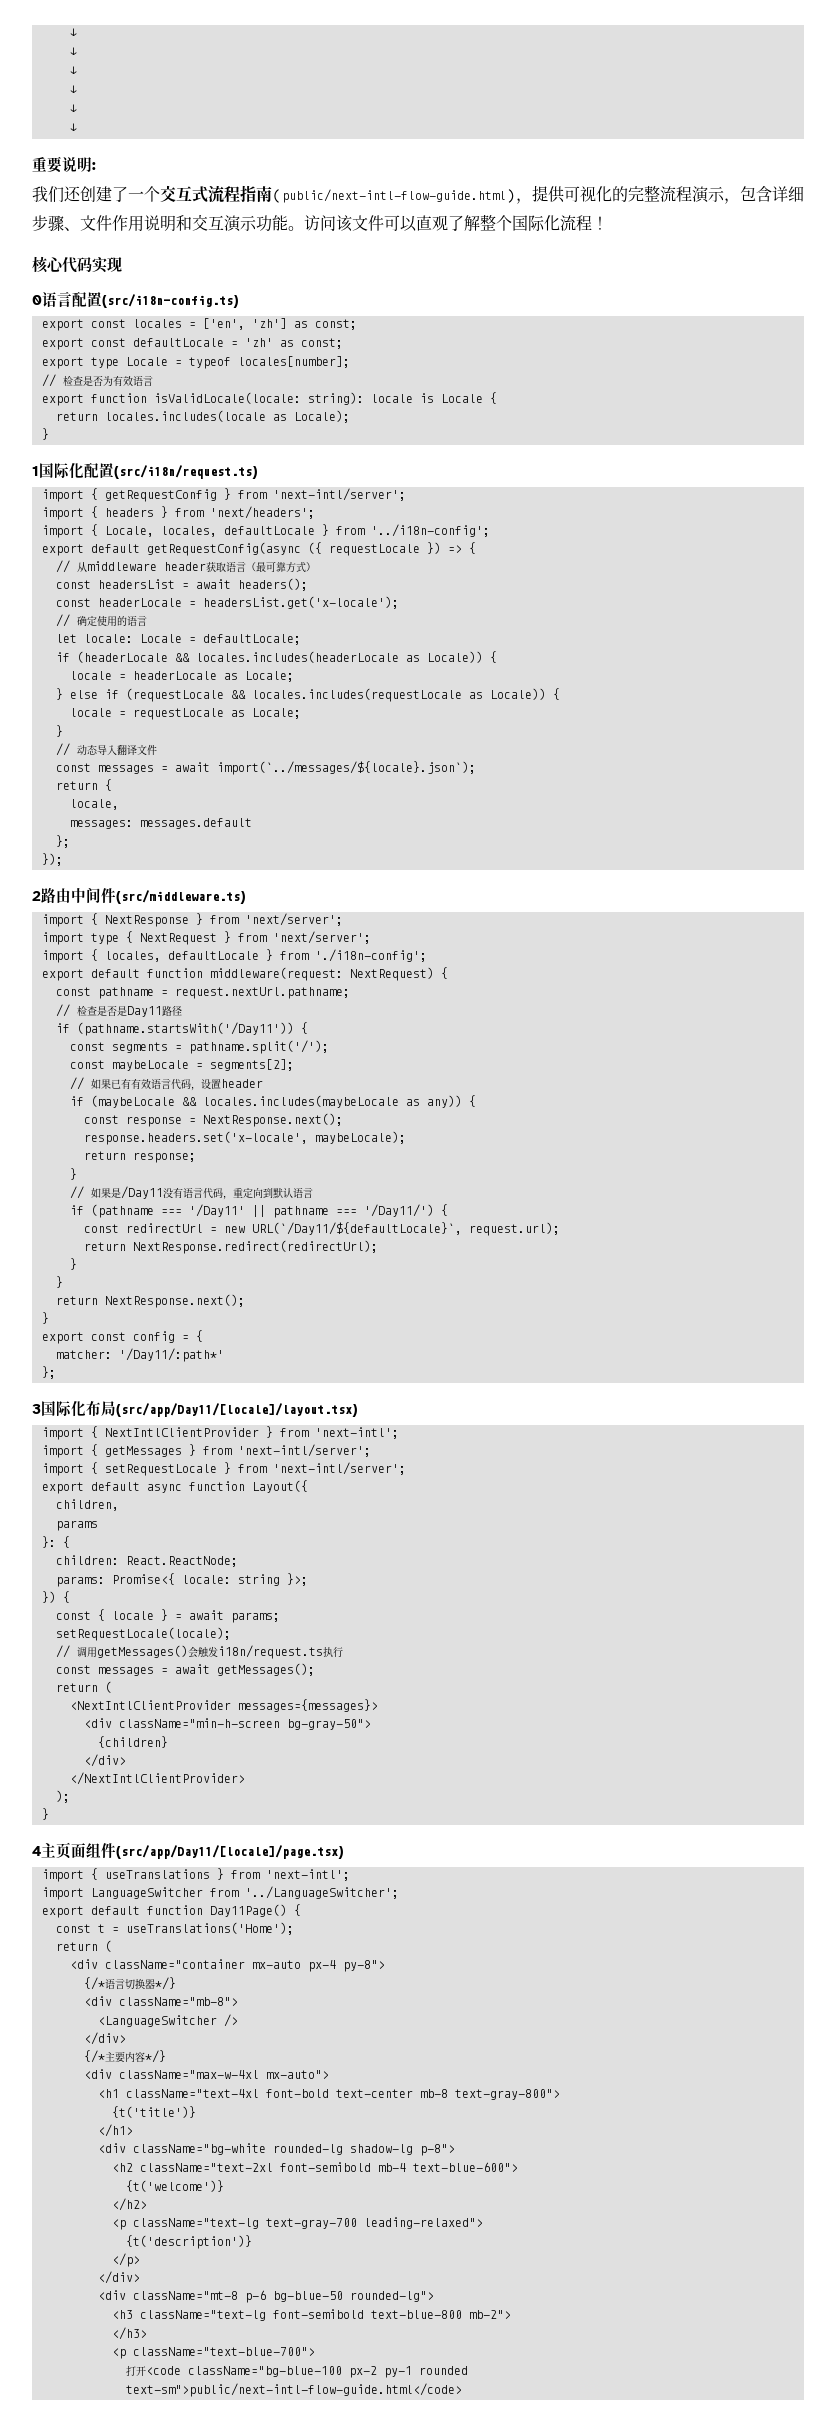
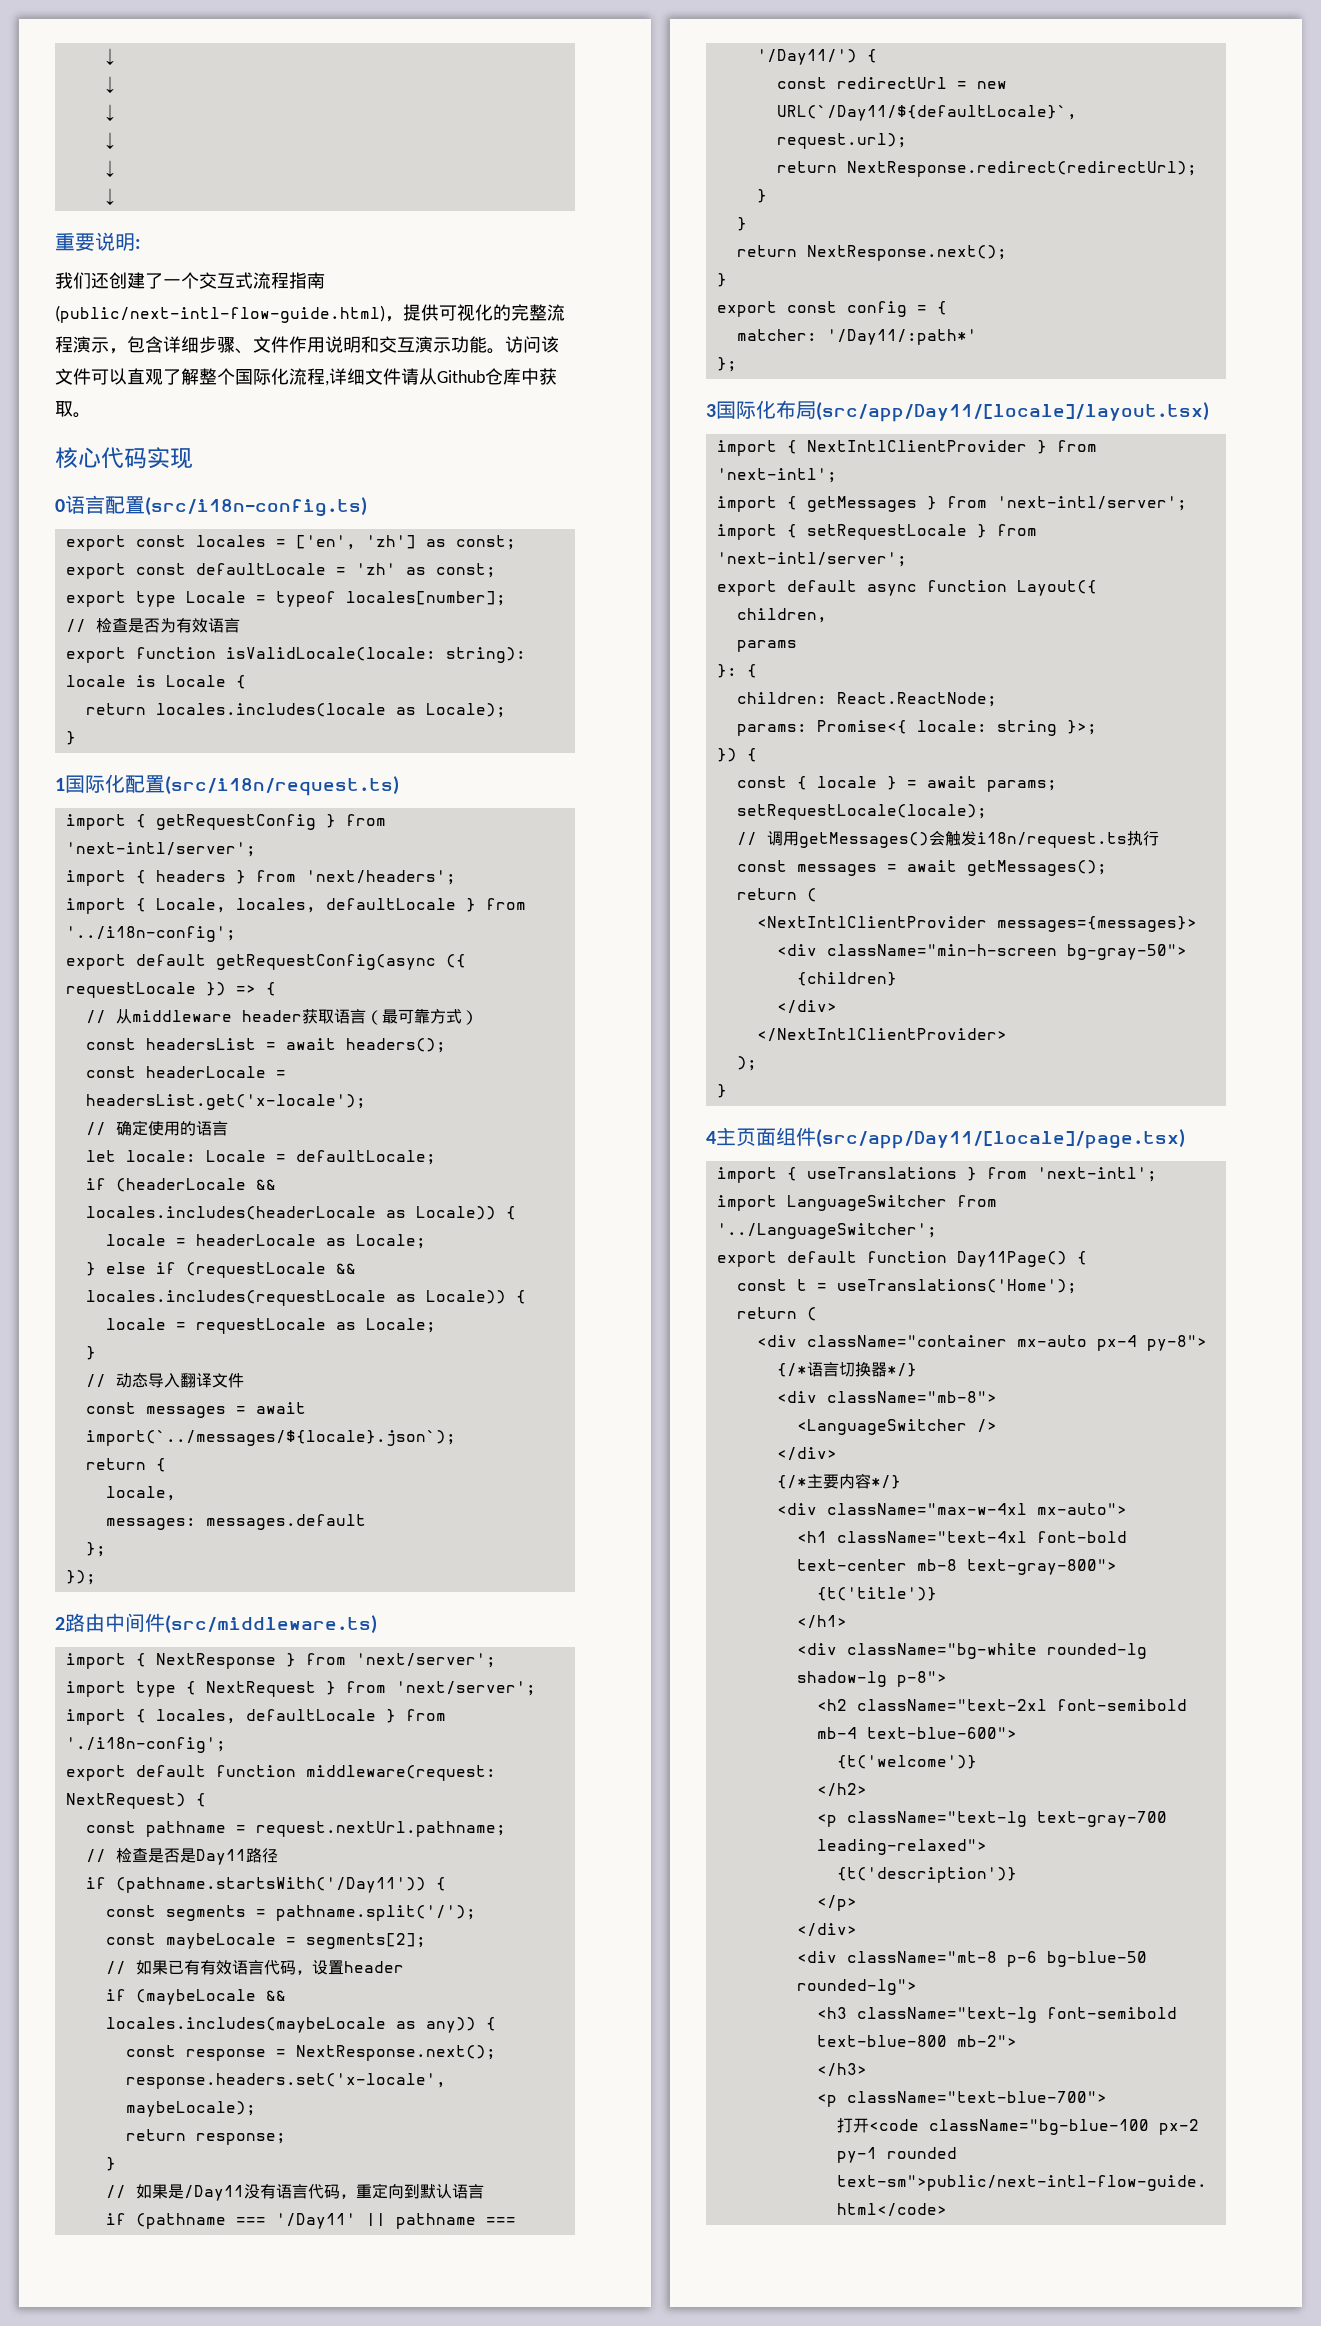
[592,216,608,230] ！ -> [325,368,557,386] [55,401,91,418] ,详细文件请从Github仓库中获取。

